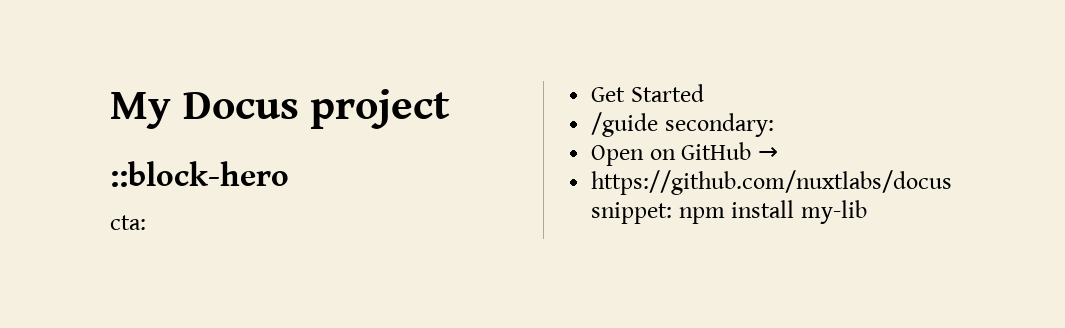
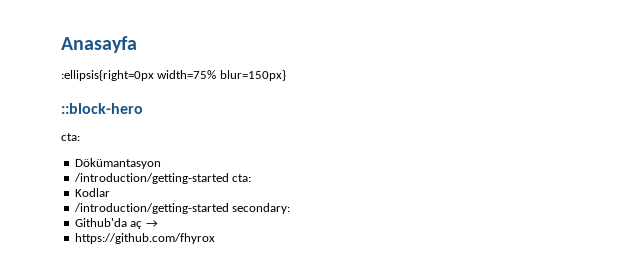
[110,89,451,129] [110,161,289,187] [110,215,146,230] [591,84,704,102] [591,112,774,137] [591,142,778,166] [591,170,953,195] [591,200,867,224] My Docus project // ::block-hero // cta: // Get Started // /guide secondary: // Open on GitHub → // https://github.com/nuxtlabs/docus snippet: npm install my-lib -> [61,36,137,53] [61,70,286,81] [61,103,143,114] [61,133,80,141] [74,158,161,169] [73,173,252,184] [74,188,110,197] [73,203,291,214] [74,218,158,229] [74,233,215,244] Anasayfa // :ellipsis{right=0px width=75% blur=150px} // ::block-hero // cta: // Dökümantasyon // /introduction/getting-started cta: // Kodlar // /introduction/getting-started secondary: // Github'da aç → // https://github.com/fhyrox

